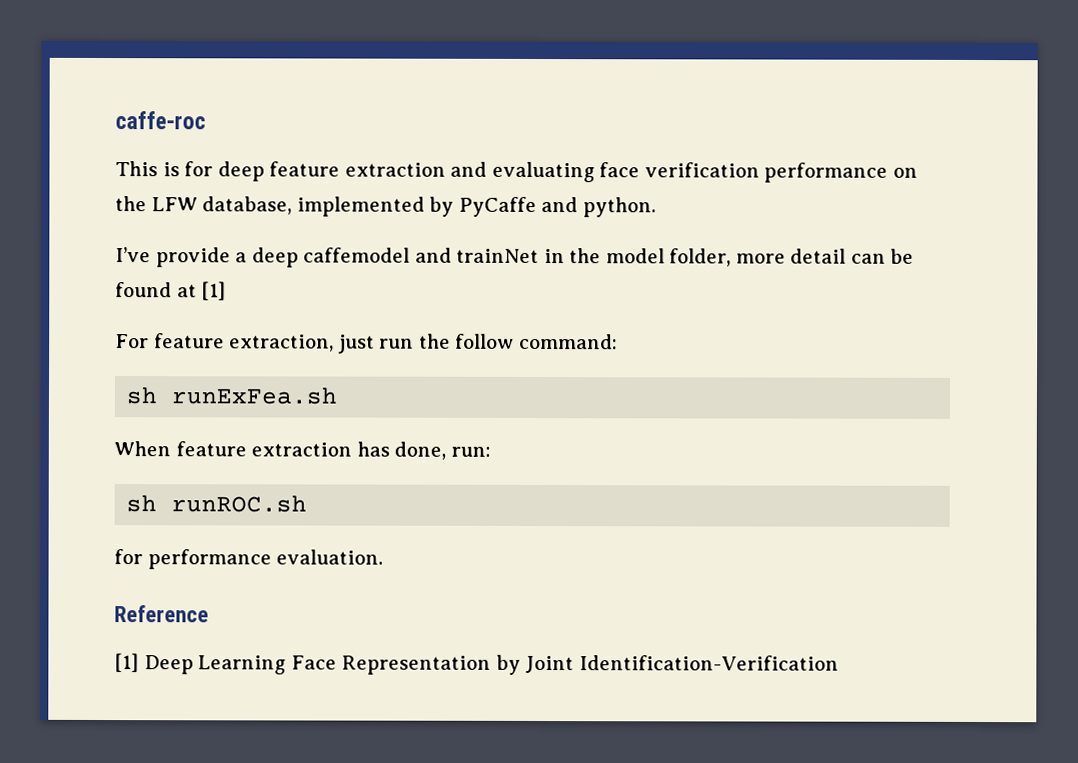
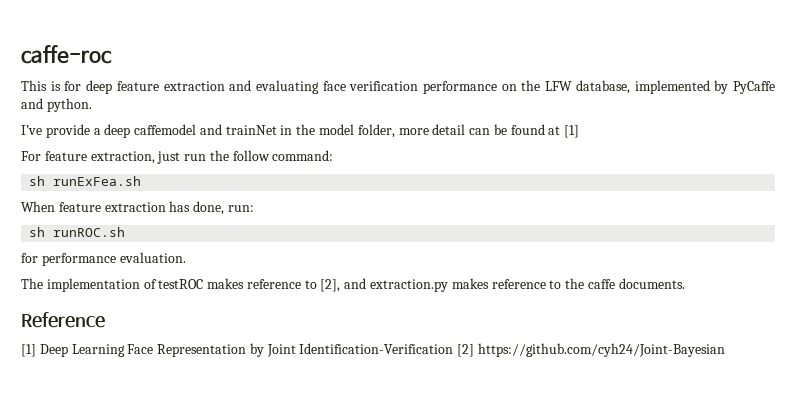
(384, 557) none -> [21,278,685,292] // The implementation of testROC makes reference to [2], and extraction.py makes reference to the caffe documents.
(839, 663) none -> [457,343,726,357] [2] https://github.com/cyh24/Joint-Bayesian

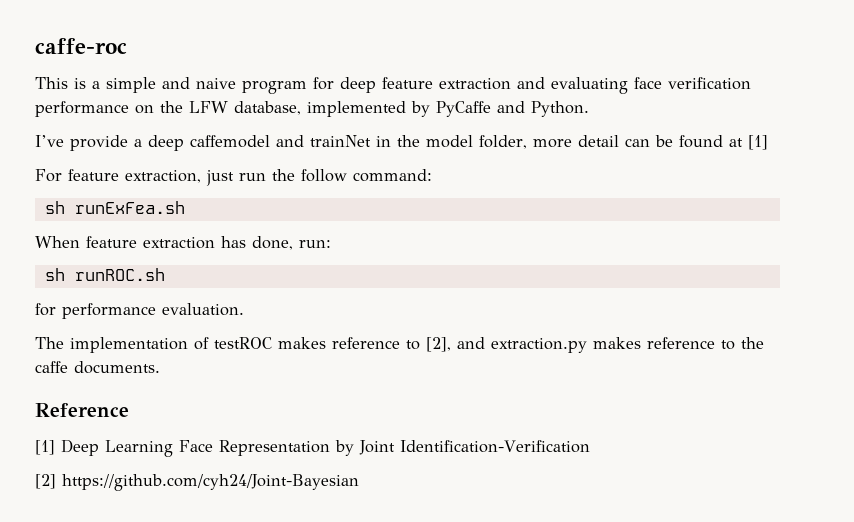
(61, 86) none -> [92,77,307,94] a simple and naive program
[46,98,92,112] python. -> [531,101,589,117] Python.
(454, 348) none -> (590, 446) //

